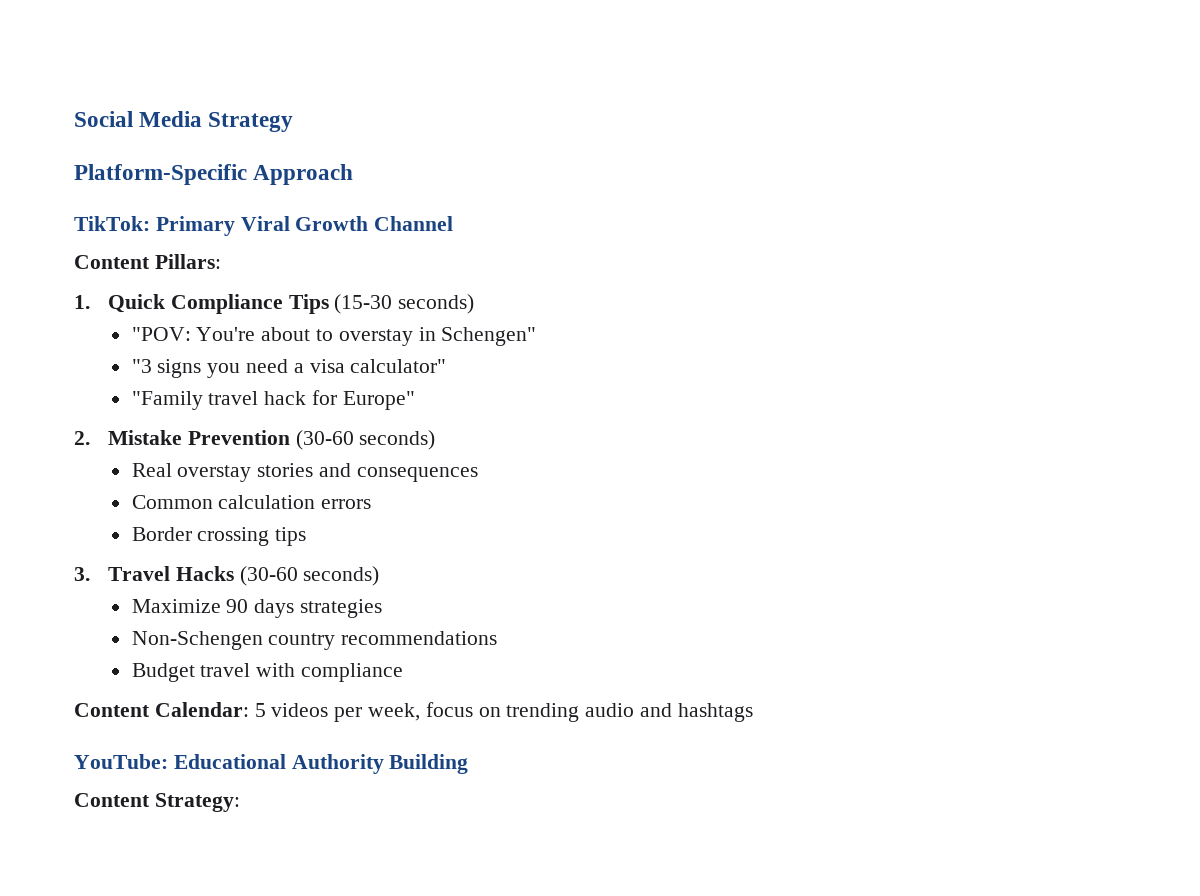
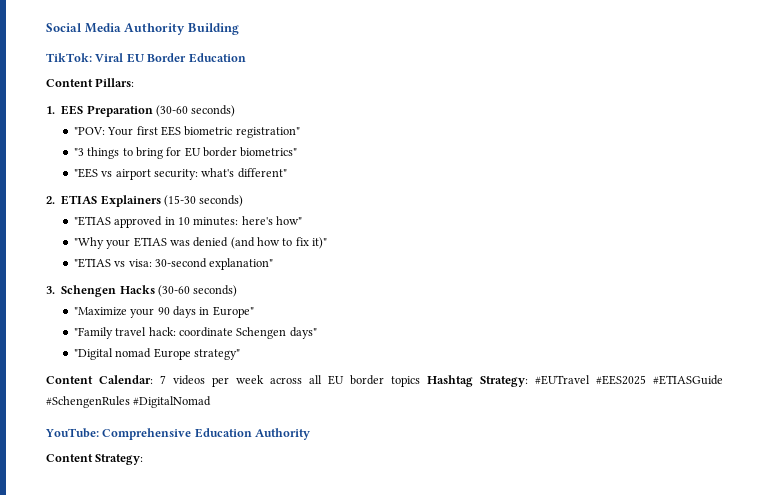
[208,112,294,132] [74,164,354,185] [74,216,454,236] [74,254,221,269] [74,294,475,314] [131,327,537,346] [131,359,447,378] [131,390,415,410] [74,430,436,450] [131,463,478,482] [131,495,372,509] [131,527,307,546] [74,566,380,586] [131,599,383,618] [131,631,498,650] [131,663,404,682] Strategy // Platform-Specific Approach // TikTok: Primary Viral Growth Channel // Content Pillars: // 1. Quick Compliance Tips (15-30 seconds) // "POV: You're about to overstay in Schengen" // "3 signs you need a visa calculator" // "Family travel hack for Europe" // 2. Mistake Prevention (30-60 seconds) // Real overstay stories and consequences // Common calculation errors // Border crossing tips // 3. Travel Hacks (30-60 seconds) // Maximize 90 days strategies // Non-Schengen country recommendations // Budget travel with compliance -> [124,23,239,35] [46,53,246,63] [46,78,135,87] [46,105,236,117] [73,126,300,138] [73,147,298,159] [73,168,287,180] [46,195,244,207] [73,216,303,228] [73,237,328,249] [73,258,274,270] [46,285,238,297] [73,306,254,318] [73,327,317,339] [73,348,240,360] Authority Building // TikTok: Viral EU Border Education // Content Pillars: // 1. EES Preparation (30-60 seconds) // "POV: Your first EES biometric registration" // "3 things to bring for EU border biometrics" // "EES vs airport security: what's different" // 2. ETIAS Explainers (15-30 seconds) // "ETIAS approved in 10 minutes: here's how" // "Why your ETIAS was denied (and how to fix it)" // "ETIAS vs visa: 30-second explanation" // 3. Schengen Hacks (30-60 seconds) // "Maximize your 90 days in Europe" // "Family travel hack: coordinate Schengen days" // "Digital nomad Europe strategy"
[254,703,266,717] 5 -> [160,375,166,384] 7
[368,702,753,722] week, focus on trending audio and hashtags -> [236,375,723,387] [46,396,212,408] week across all EU border topics Hashtag Strategy: #EUTravel #EES2025 #ETIASGuide #SchengenRules #DigitalNomad
[173,754,469,774] Educational Authority Building -> [102,428,311,440] Comprehensive Education Authority

